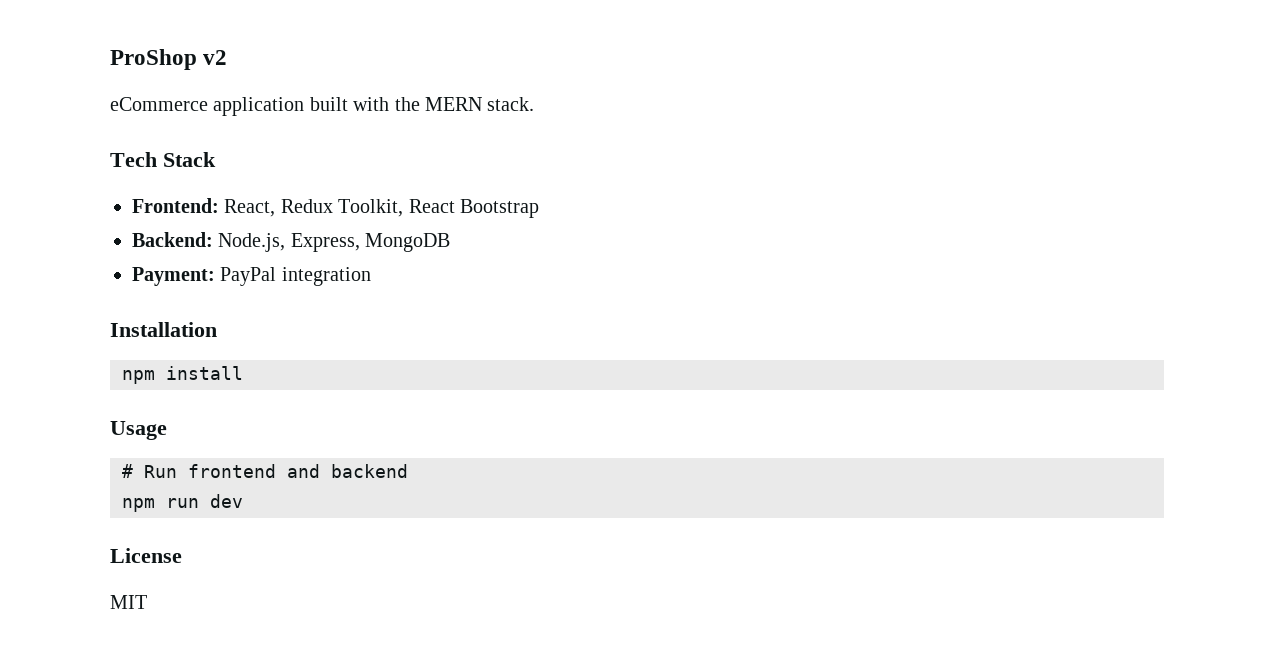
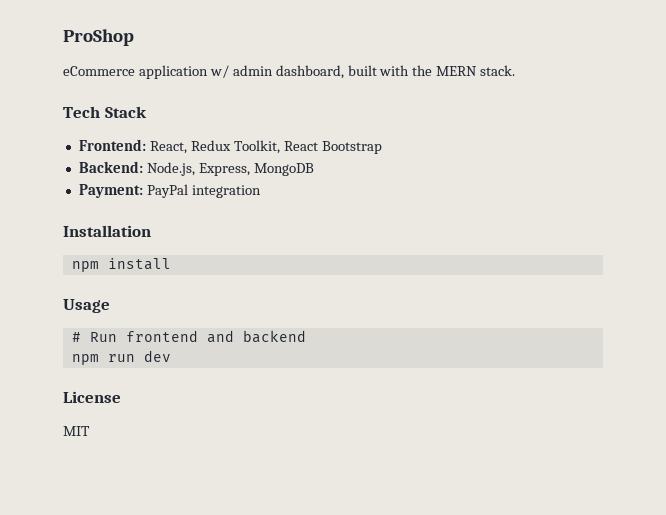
[203,50,228,65] v2 -> (134, 37) none
(305, 106) none -> [209,65,344,79] w/ admin dashboard,

